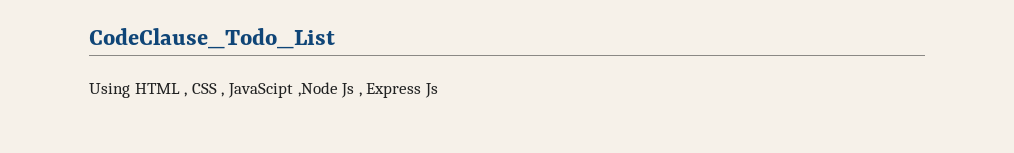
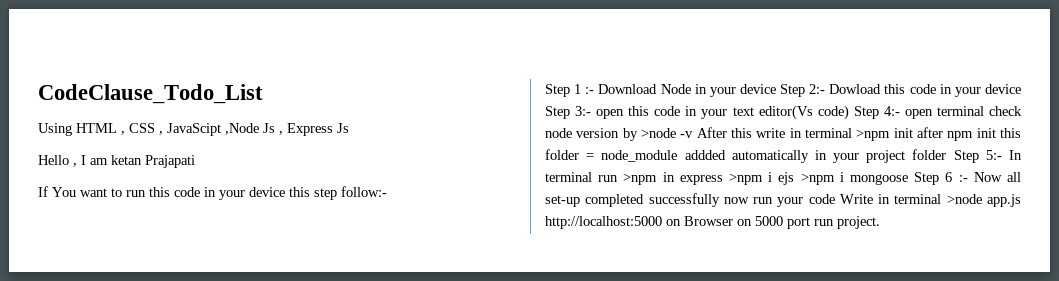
(438, 90) none -> [38,155,195,168] [38,186,387,200] [545,84,1021,97] [545,105,1022,120] [545,127,1021,141] [545,149,1022,163] [545,172,1021,185] [545,193,1021,207] [545,216,880,229] // Hello , I am ketan Prajapati // If You want to run this code in your device this step follow:- // Step 1 :- Download Node in your device Step 2:- Dowload this code in your device Step 3:- open this code in your text editor(Vs code) Step 4:- open terminal check node version by >node -v After this write in terminal >npm init after npm init this folder = node_module addded automatically in your project folder Step 5:- In terminal run >npm in express >npm i ejs >npm i mongoose Step 6 :- Now all set-up completed successfully now run your code Write in terminal >node app.js http://localhost:5000 on Browser on 5000 port run project.

